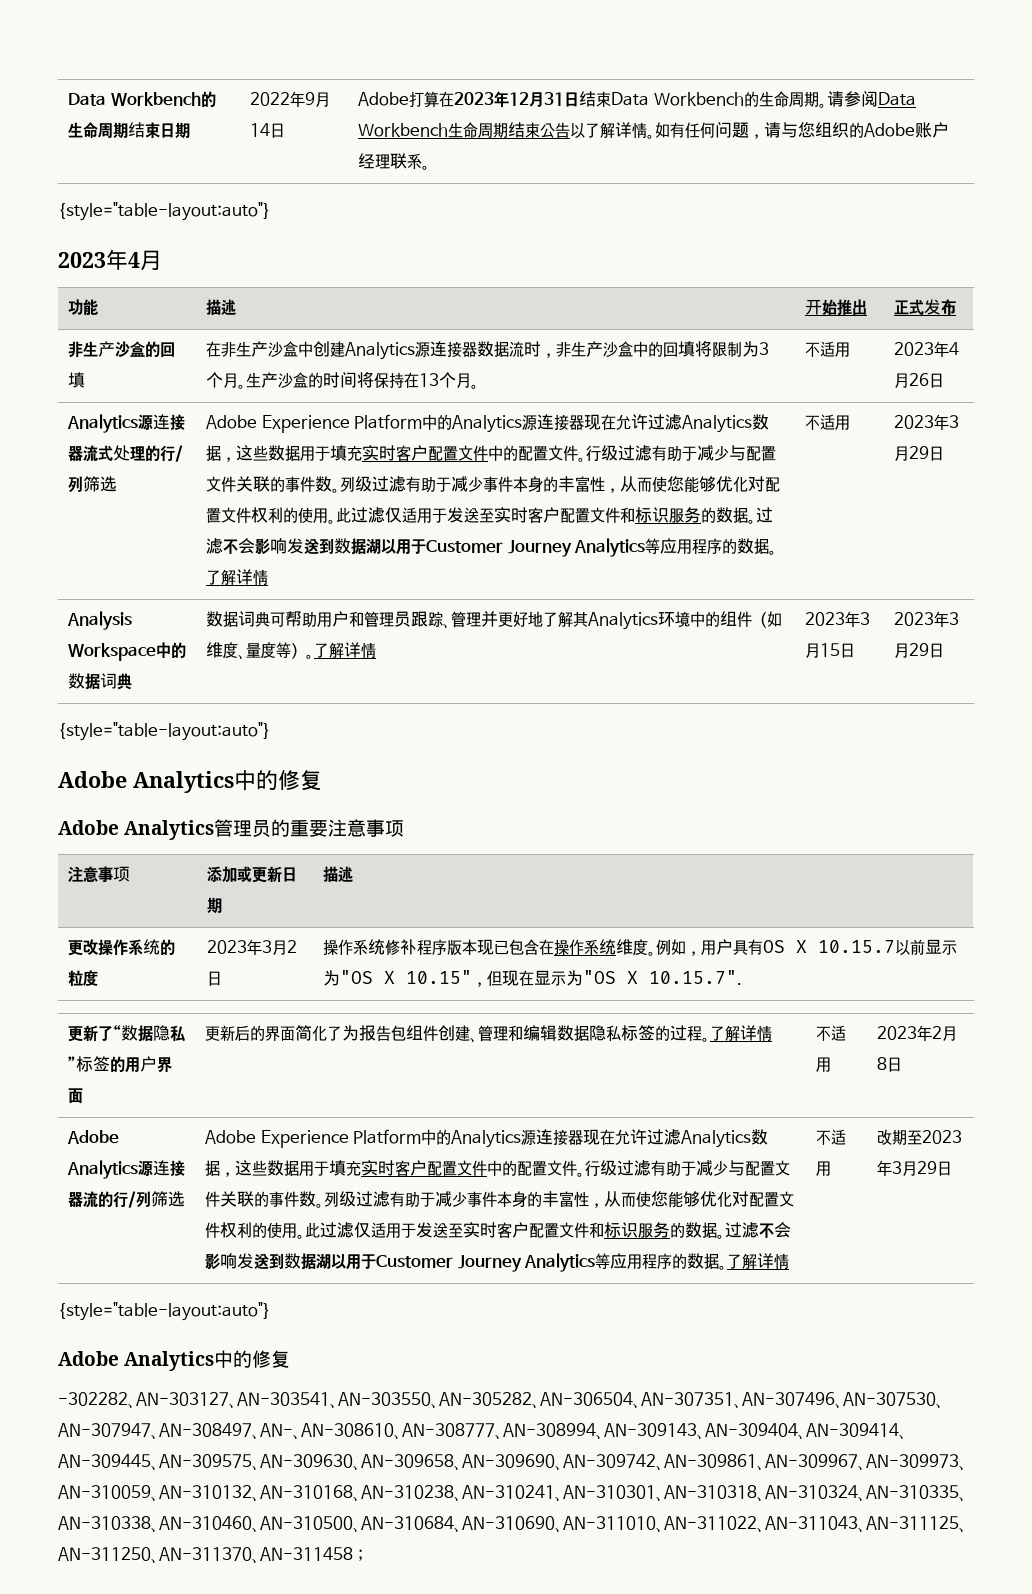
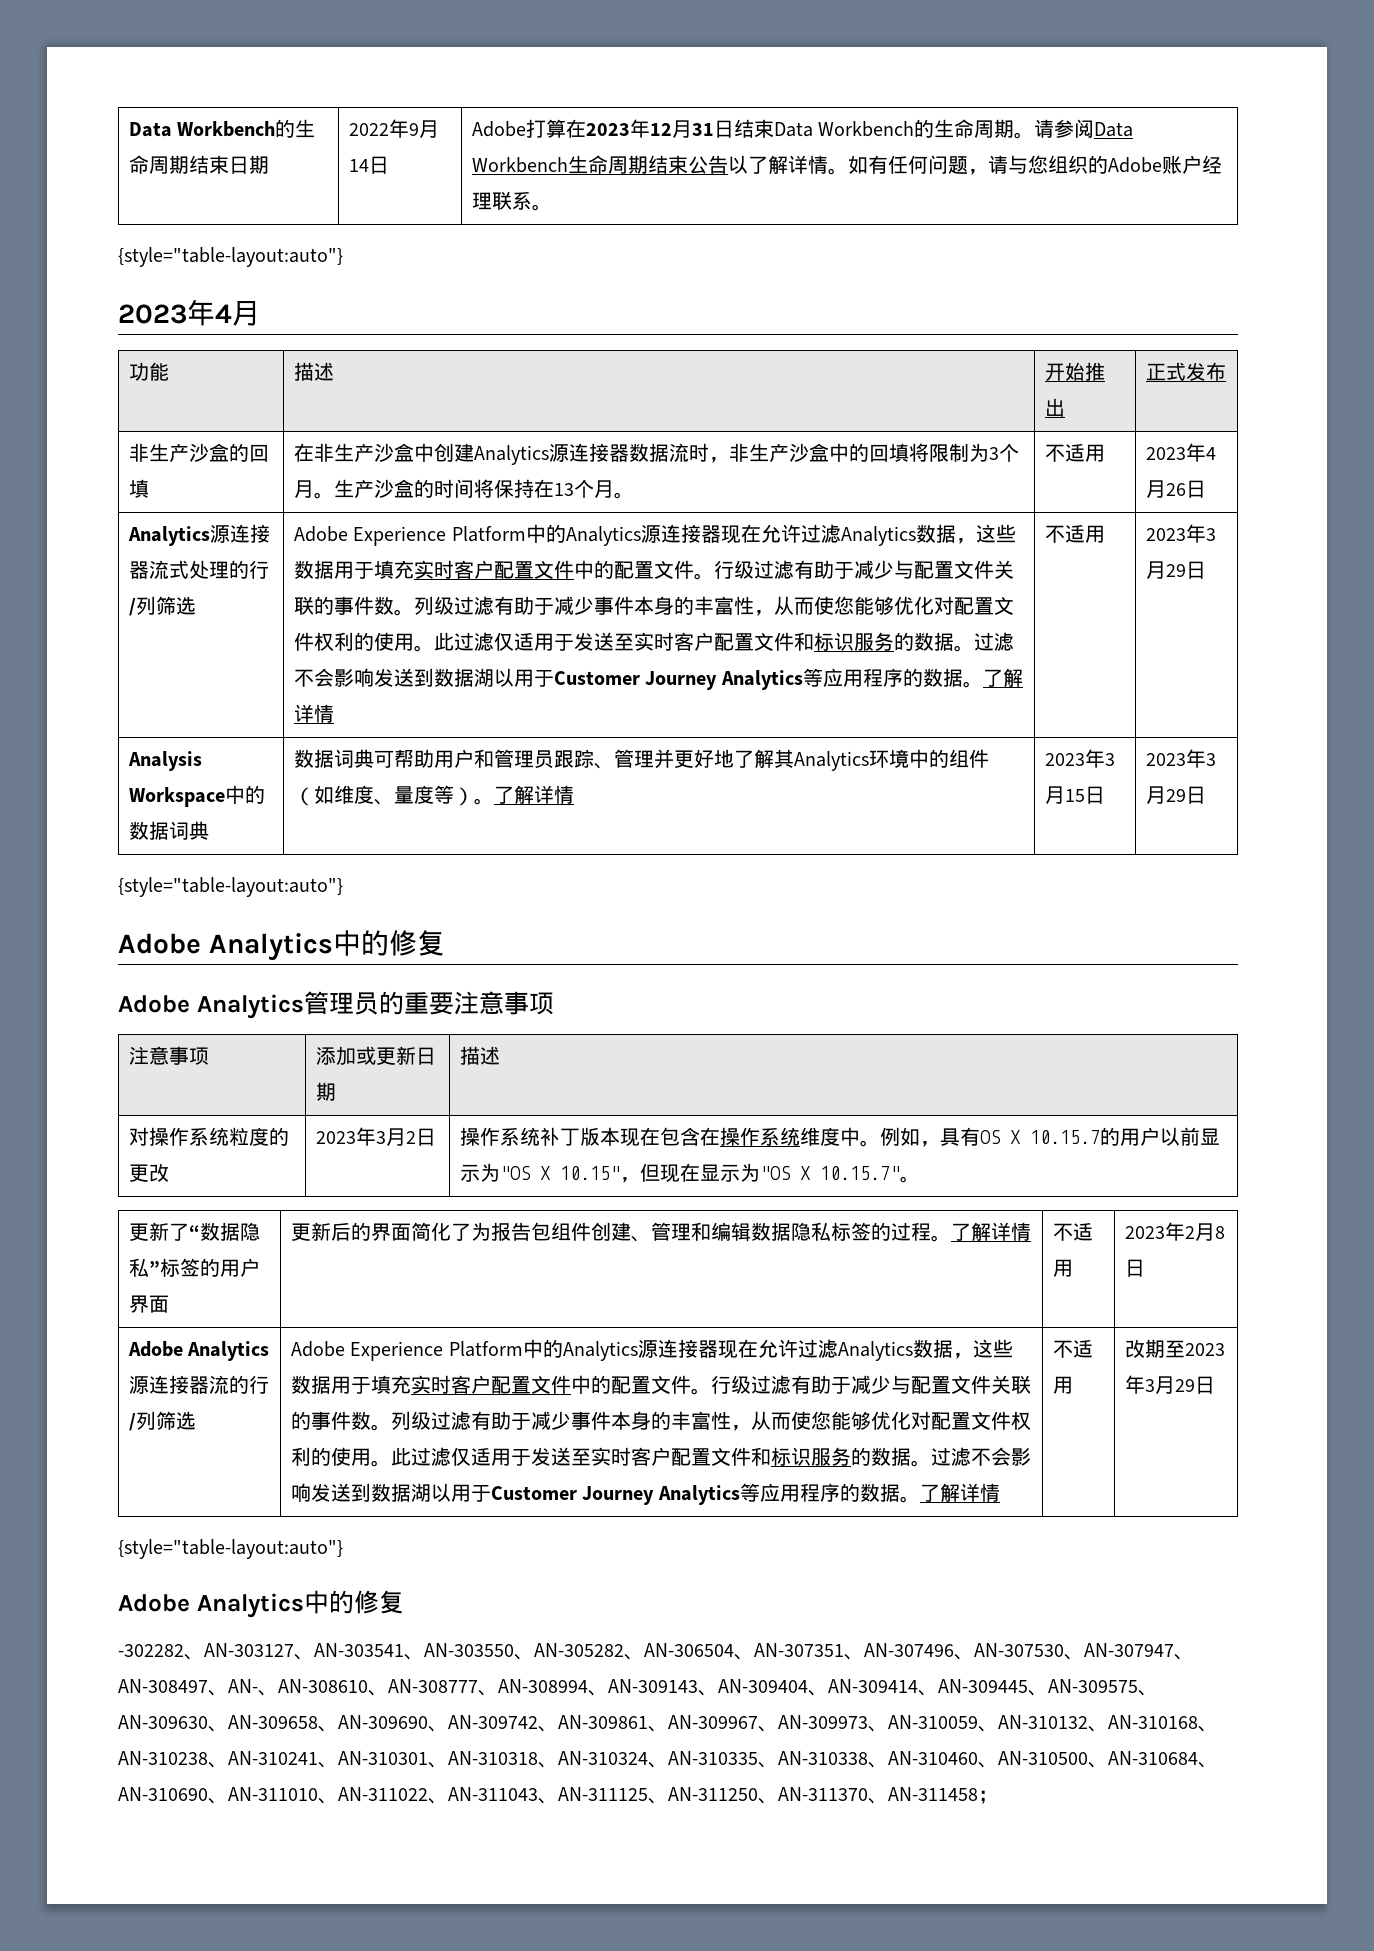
[68,939,176,956] 更改操作系统的 -> [129,1127,230,1146] 对操作系统
(99, 978) none -> [269,1127,290,1146] [129,1163,170,1182] 的更改
[385,939,510,955] 修补程序版本现已 -> [540,1127,661,1147] 补丁版本现在
(649, 947) none -> [840,1127,861,1146] 中
[701,939,734,955] 用户 -> (941, 1144) none
(896, 946) none -> [1100,1127,1161,1146] 的用户
[649,970,743,985] 10.15.7". -> [820,1166,921,1183] 10.15.7"。

